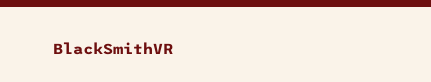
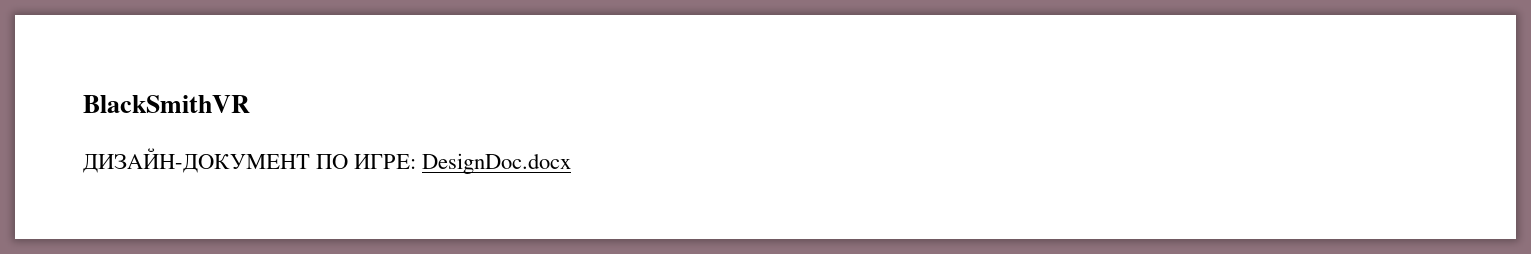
(173, 48) none -> [83,148,572,174] // ДИЗАЙН-ДОКУМЕНТ ПО ИГРЕ: DesignDoc.docx

